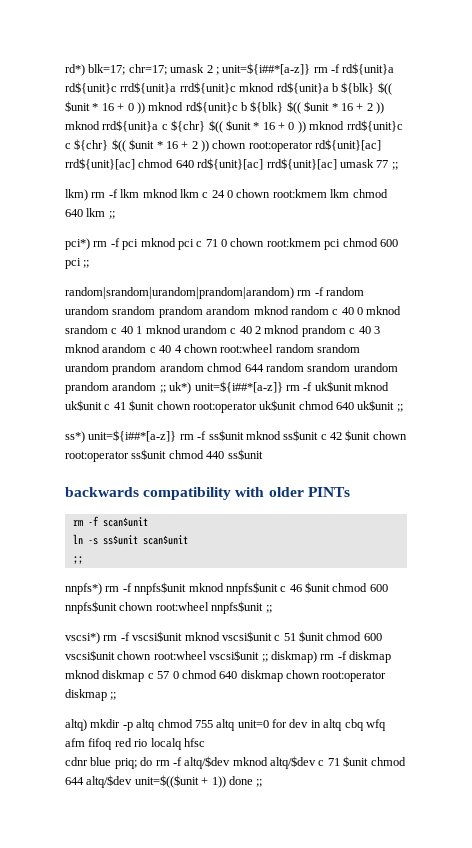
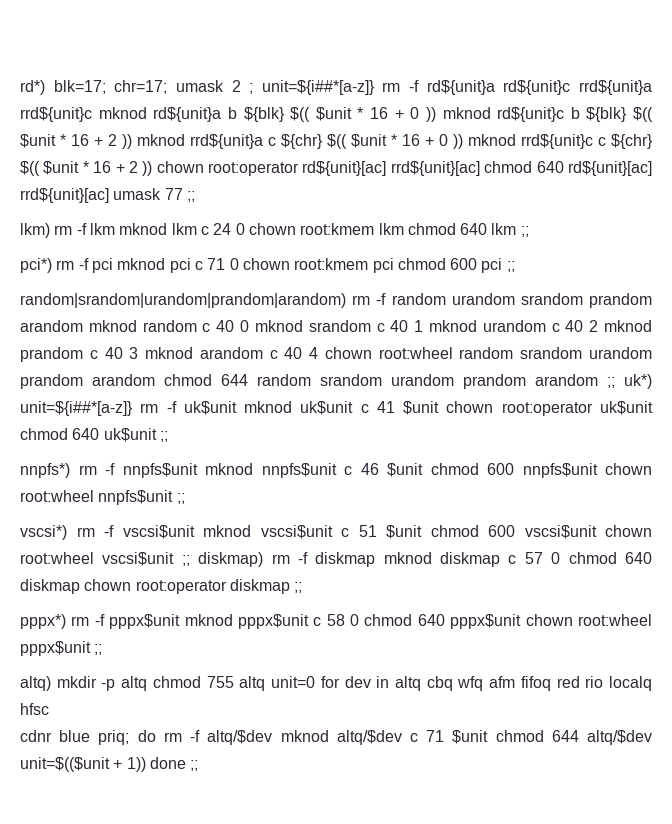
[65,430,407,443] [65,449,263,462] [65,487,350,500] [72,516,148,527] [72,534,188,545] [72,556,83,564] // ss*) unit=${i##*[a-z]} rm -f ss$unit mknod ss$unit c 42 $unit chown root:operator ss$unit chmod 440 ss$unit // backwards compatibility with older PINTs // rm -f scan$unit // ln -s ss$unit scan$unit // ;; -> (168, 436) none
(117, 696) none -> [20,614,652,629] [20,641,103,656] // pppx*) rm -f pppx$unit mknod pppx$unit c 58 0 chmod 640 pppx$unit chown root:wheel pppx$unit ;;

